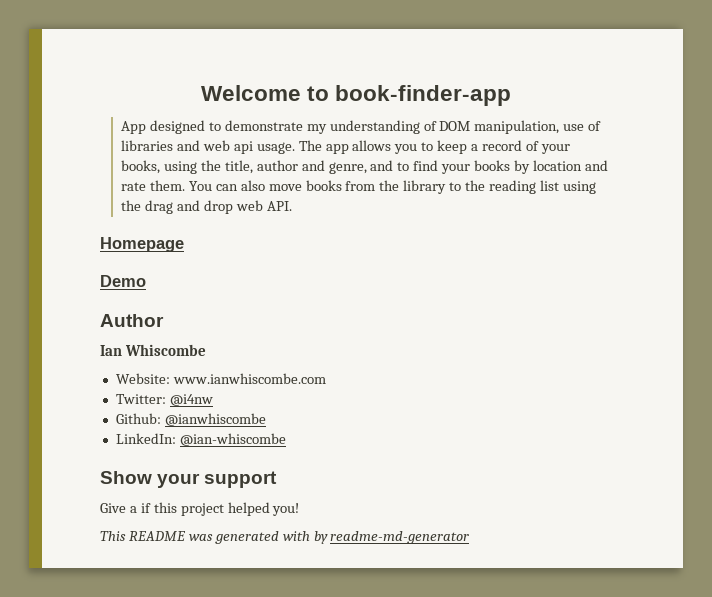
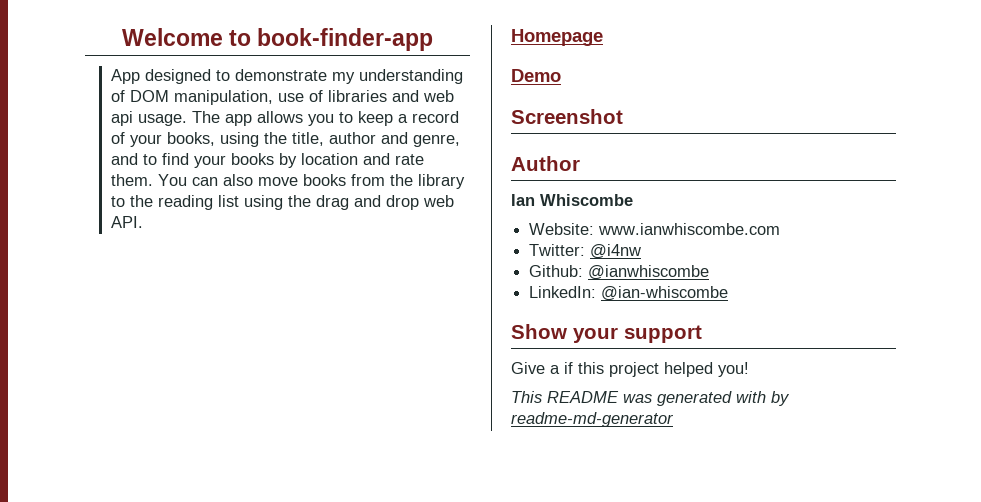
(146, 281) none -> [511,109,623,124] // Screenshot

